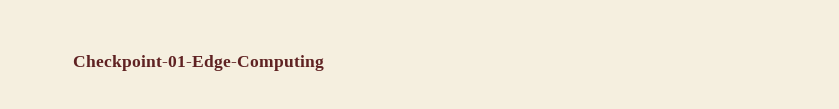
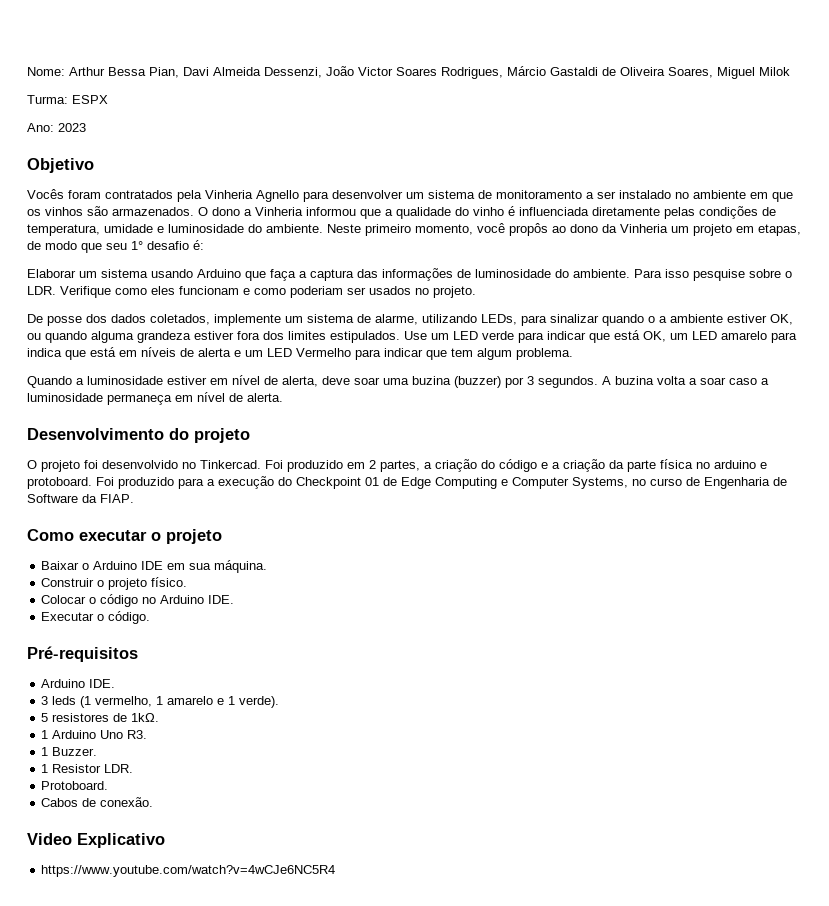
[73,55,324,71] Checkpoint-01-Edge-Computing -> [27,66,790,79] [27,95,108,104] [27,123,86,132] [27,158,94,173] [27,189,793,202] [27,206,776,219] [27,223,801,236] [27,240,204,253] [27,268,792,281] [27,286,476,298] [27,314,793,326] [27,330,797,343] [27,347,573,360] [27,375,769,388] [27,392,283,405] [27,428,250,443] [27,459,767,472] [27,476,787,489] [27,494,134,503] [27,529,222,544] [41,560,268,573] [41,577,188,590] [41,594,235,607] [41,611,151,624] [27,646,138,662] [41,679,116,688] [41,696,280,708] [41,713,160,722] [41,730,148,739] [41,747,98,756] [41,764,134,773] [41,781,109,790] [41,797,154,807] [27,833,165,848] [41,865,336,877] Nome: Arthur Bessa Pian, Davi Almeida Dessenzi, João Victor Soares Rodrigues, Márcio Gastaldi de Oliveira Soares, Miguel Milok // Turma: ESPX // Ano: 2023 // Objetivo // Vocês foram contratados pela Vinheria Agnello para desenvolver um sistema de monitoramento a ser instalado no ambiente em que os vinhos são armazenados. O dono a Vinheria informou que a qualidade do vinho é influenciada diretamente pelas condições de temperatura, umidade e luminosidade do ambiente. Neste primeiro momento, você propôs ao dono da Vinheria um projeto em etapas, de modo que seu 1° desafio é: // Elaborar um sistema usando Arduino que faça a captura das informações de luminosidade do ambiente. Para isso pesquise sobre o LDR. Verifique como eles funcionam e como poderiam ser usados no projeto. // De posse dos dados coletados, implemente um sistema de alarme, utilizando LEDs, para sinalizar quando o a ambiente estiver OK, ou quando alguma grandeza estiver fora dos limites estipulados. Use um LED verde para indicar que está OK, um LED amarelo para indica que está em níveis de alerta e um LED Vermelho para indicar que tem algum problema. // Quando a luminosidade estiver em nível de alerta, deve soar uma buzina (buzzer) por 3 segundos. A buzina volta a soar caso a luminosidade permaneça em nível de alerta. // Desenvolvimento do projeto // O projeto foi desenvolvido no Tinkercad. Foi produzido em 2 partes, a criação do código e a criação da parte física no arduino e protoboard. Foi produzido para a execução do Checkpoint 01 de Edge Computing e Computer Systems, no curso de Engenharia de Software da FIAP. // Como executar o projeto // Baixar o Arduino IDE em sua máquina. // Construir o projeto físico. // Colocar o código no Arduino IDE. // Executar o código. // Pré-requisitos // Arduino IDE. // 3 leds (1 vermelho, 1 amarelo e 1 verde). // 5 resistores de 1kΩ. // 1 Arduino Uno R3. // 1 Buzzer. // 1 Resistor LDR. // Protoboard. // Cabos de conexão. // Video Explicativo // https://www.youtube.com/watch?v=4wCJe6NC5R4

